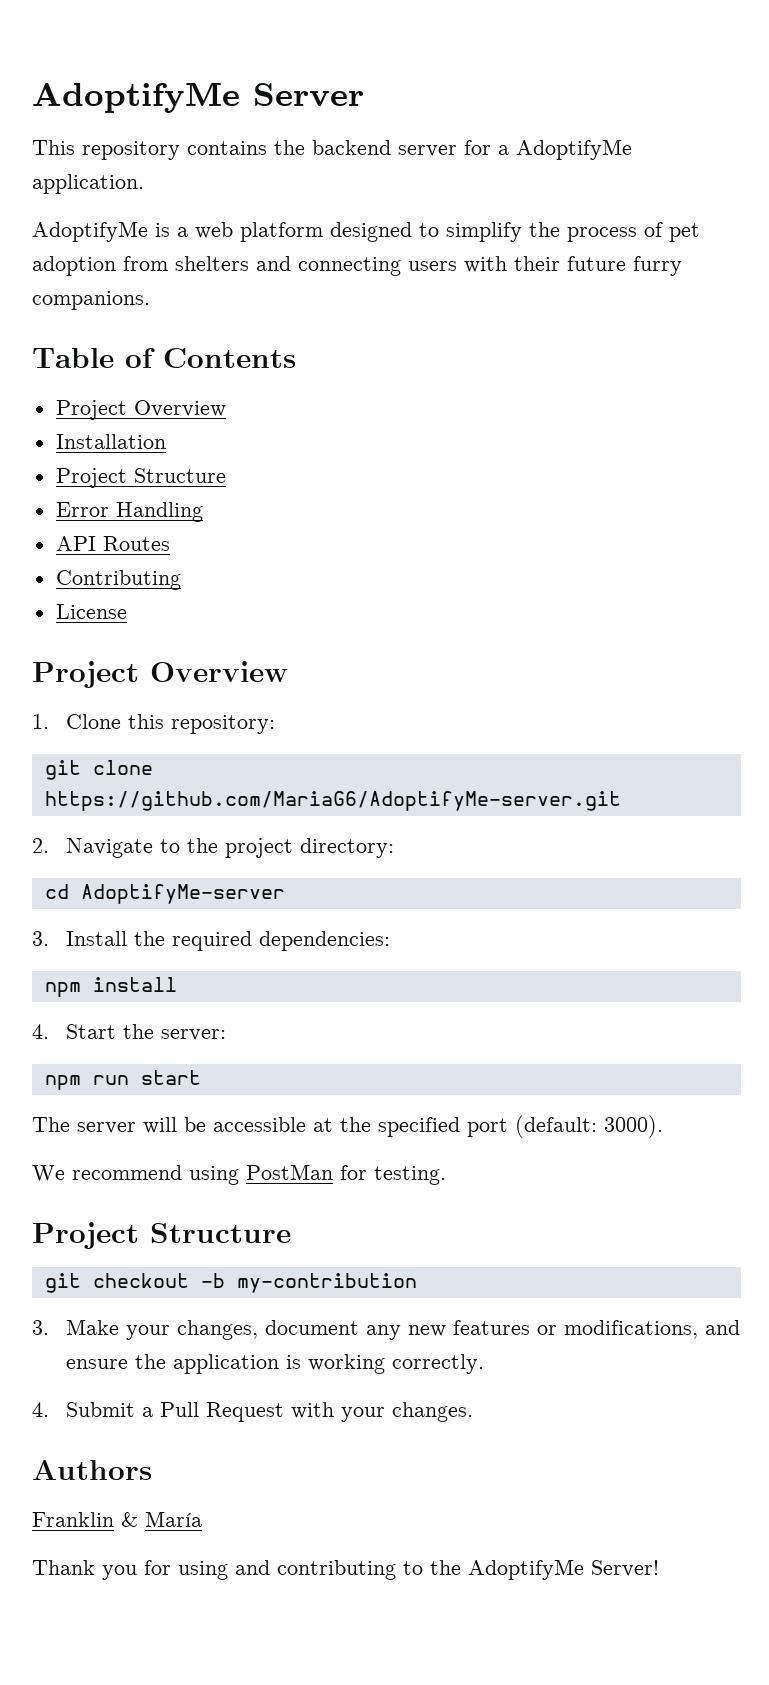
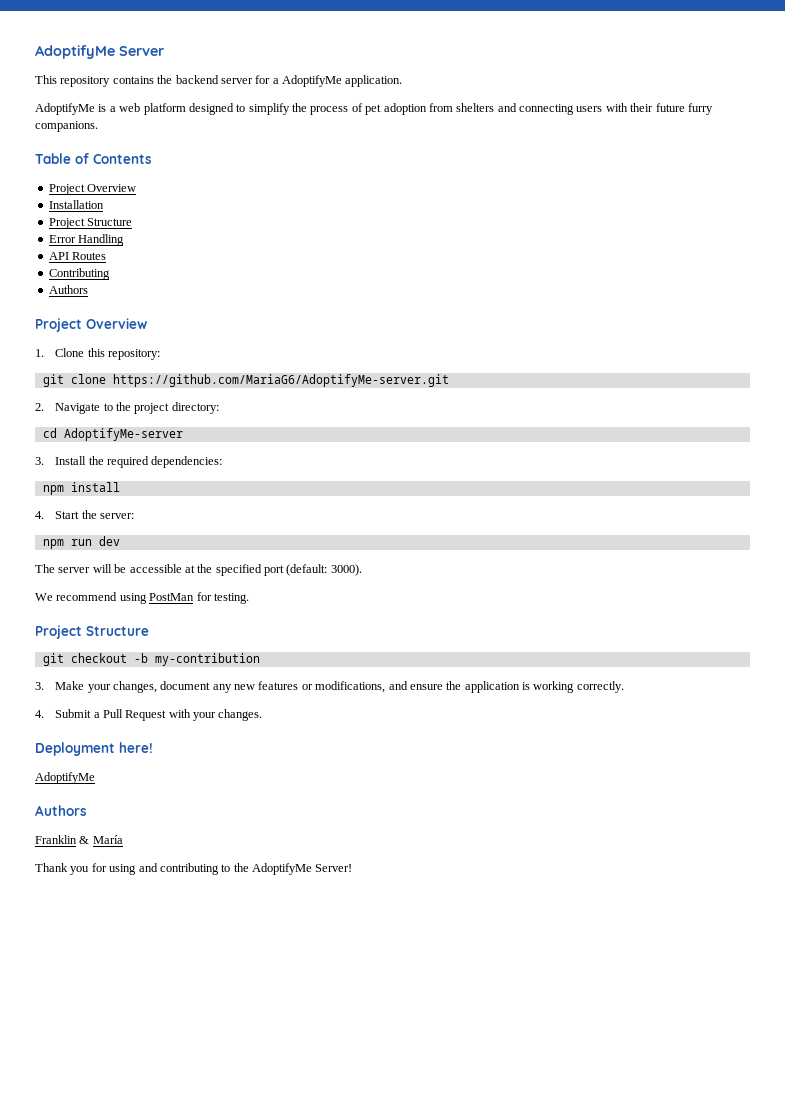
[55,604,127,619] License -> [48,285,88,294] Authors
[140,1070,201,1085] start -> [98,536,120,546] dev
(473, 1412) none -> [35,742,153,756] [35,772,95,784] // Deployment here! // AdoptifyMe

